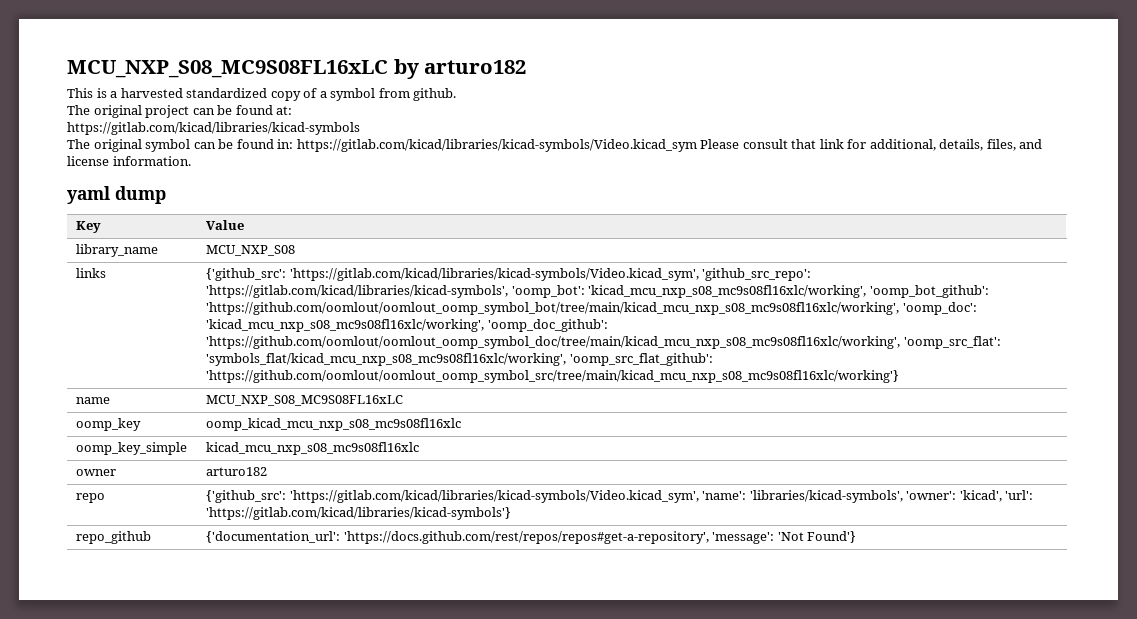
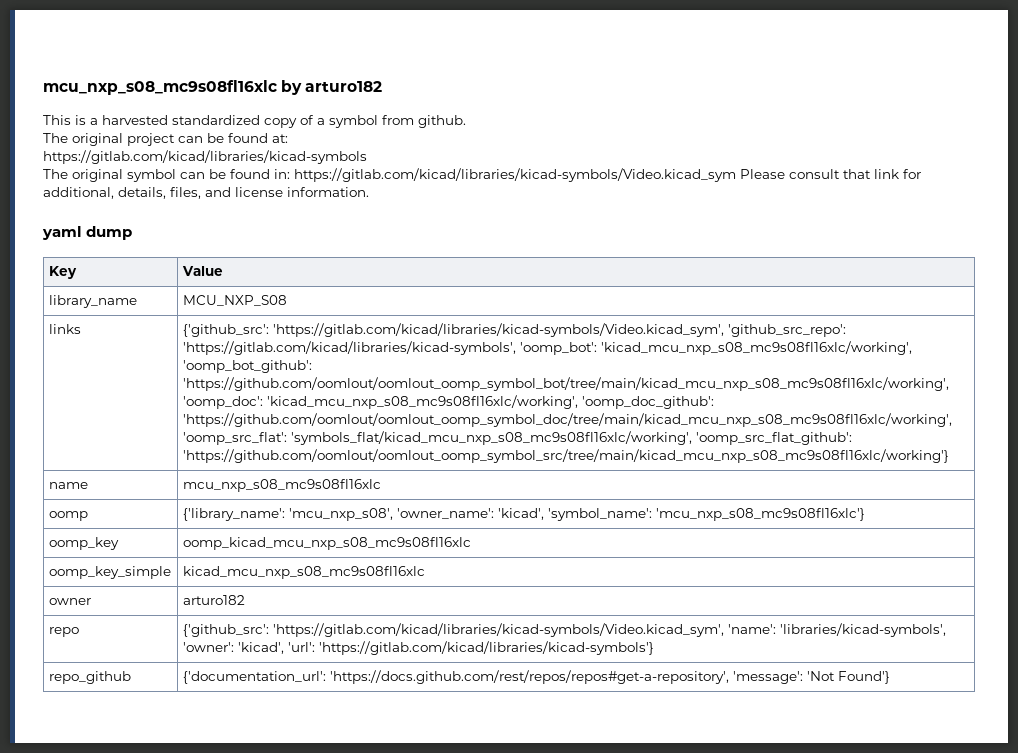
[67,60,388,78] MCU_NXP_S08_MC9S08FL16xLC -> [43,80,277,95] mcu_nxp_s08_mc9s08fl16xlc
[206,395,404,406] MCU_NXP_S08_MC9S08FL16xLC -> [182,479,381,492] [48,511,88,521] [182,508,865,521] mcu_nxp_s08_mc9s08fl16xlc // oomp | {'library_name': 'mcu_nxp_s08', 'owner_name': 'kicad', 'symbol_name': 'mcu_nxp_s08_mc9s08fl16xlc'}

